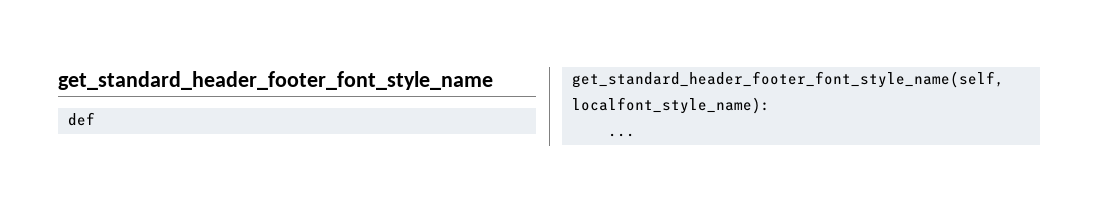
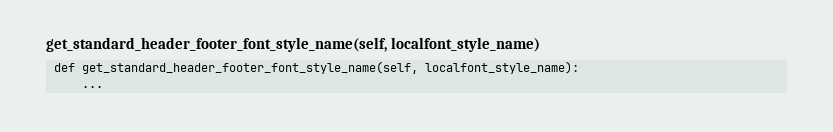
[58,71,493,90] get_standard_header_footer_font_style_name -> [46,37,540,52] get_standard_header_footer_font_style_name(self, localfont_style_name)

